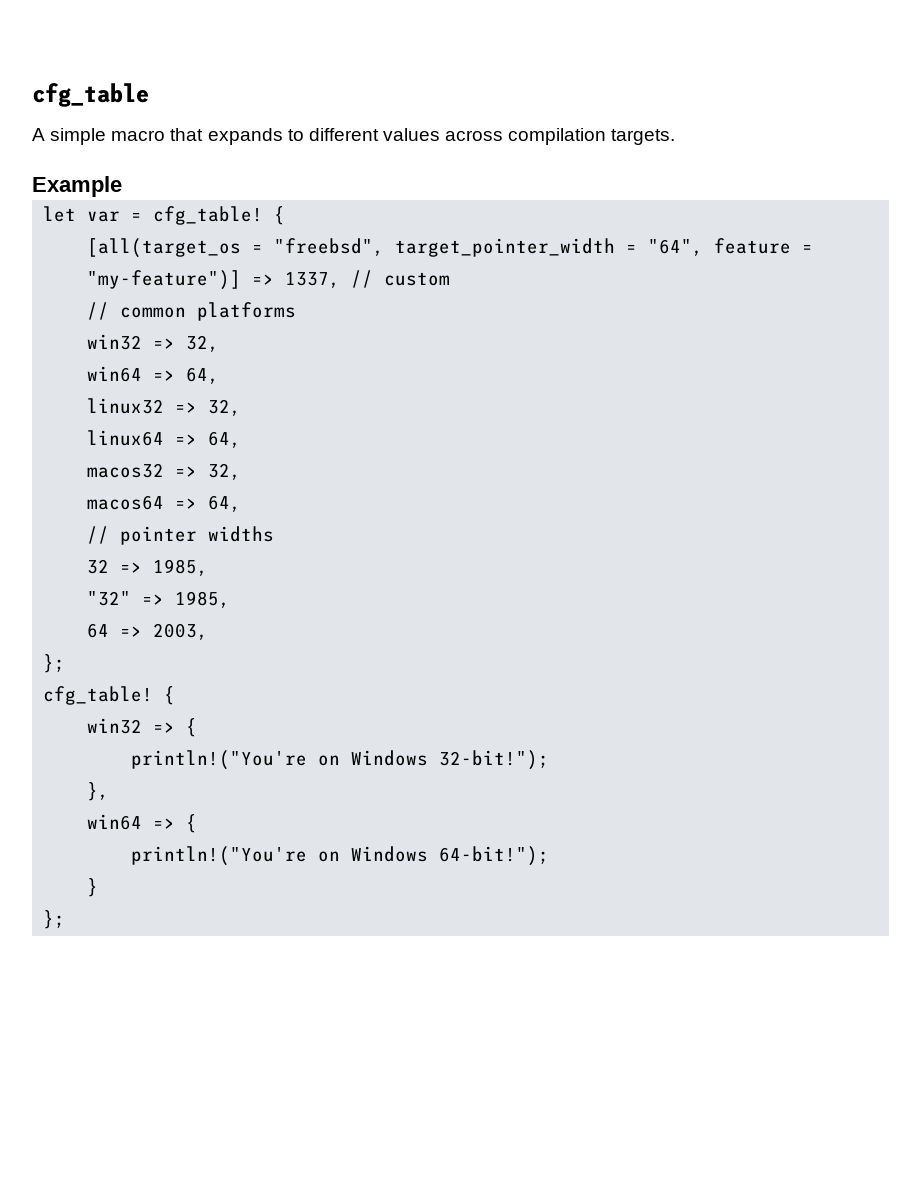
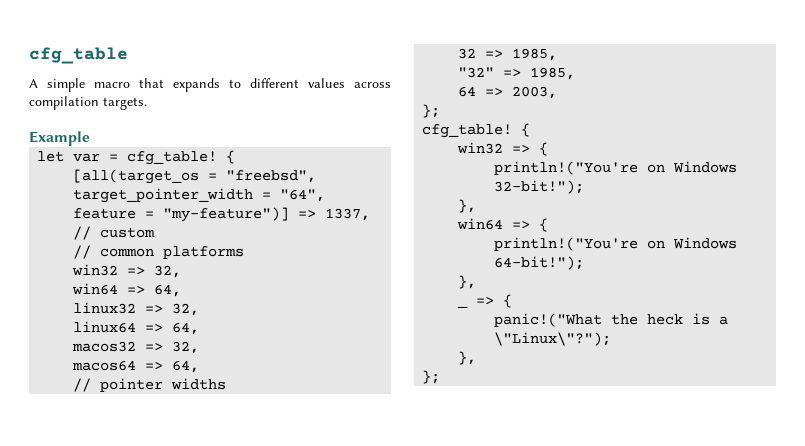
[87,878,99,897] } -> [458,275,477,289] [457,305,469,308] [476,294,513,308] [494,313,729,327] [494,332,612,346] [458,351,477,365] }, // _ => { // panic!("What the heck is a \"Linux\"?"); // },

